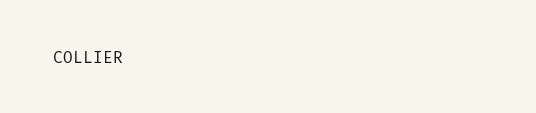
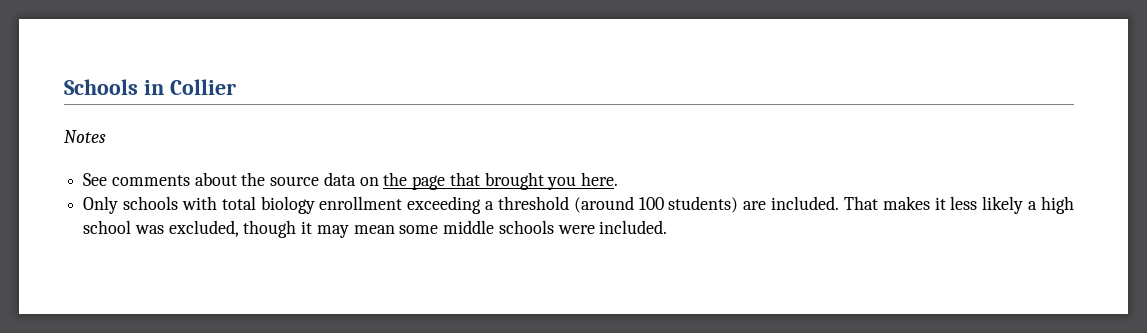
[53,51,123,63] COLLIER -> [64,79,236,95] [64,130,106,143] [83,172,618,190] [83,196,1074,214] [83,220,668,238] Schools in Collier // Notes // See comments about the source data on the page that brought you here. // Only schools with total biology enrollment exceeding a threshold (around 100 students) are included. That makes it less likely a high school was excluded, though it may mean some middle schools were included.

